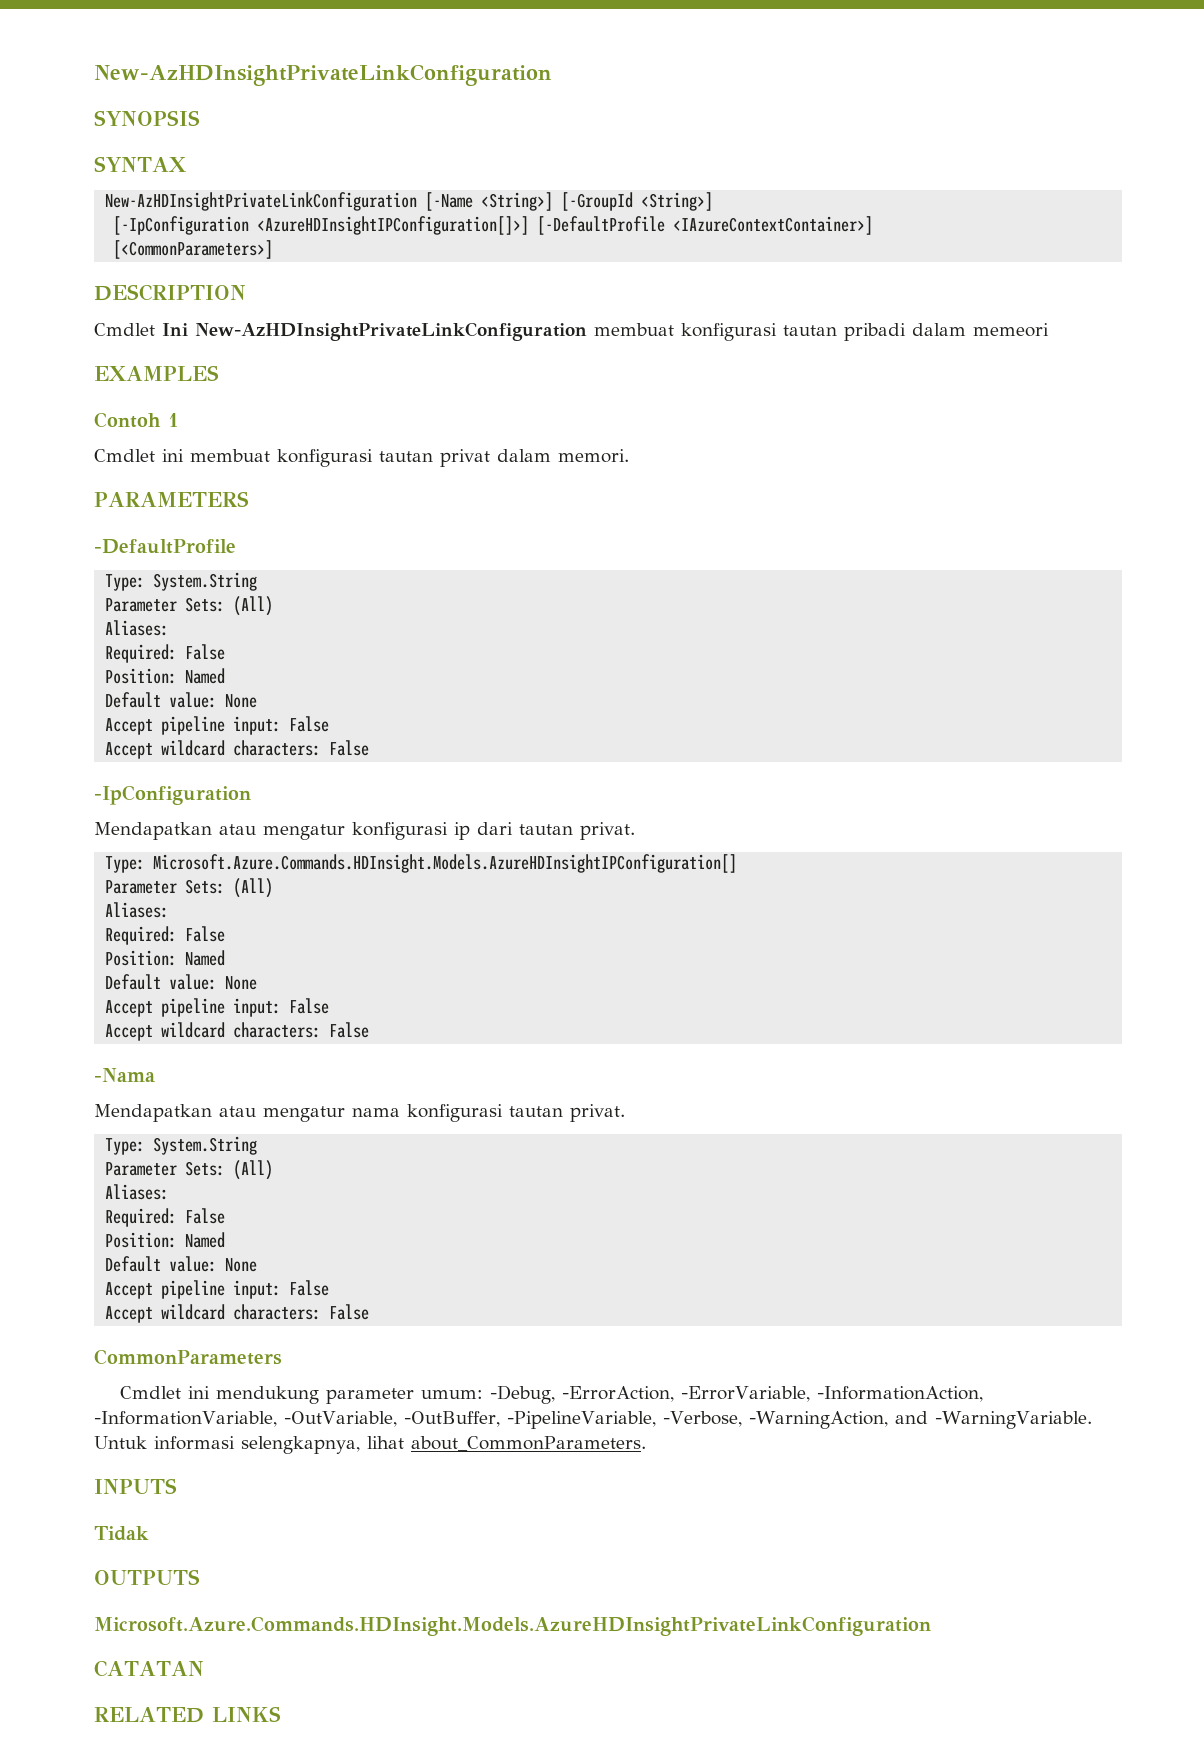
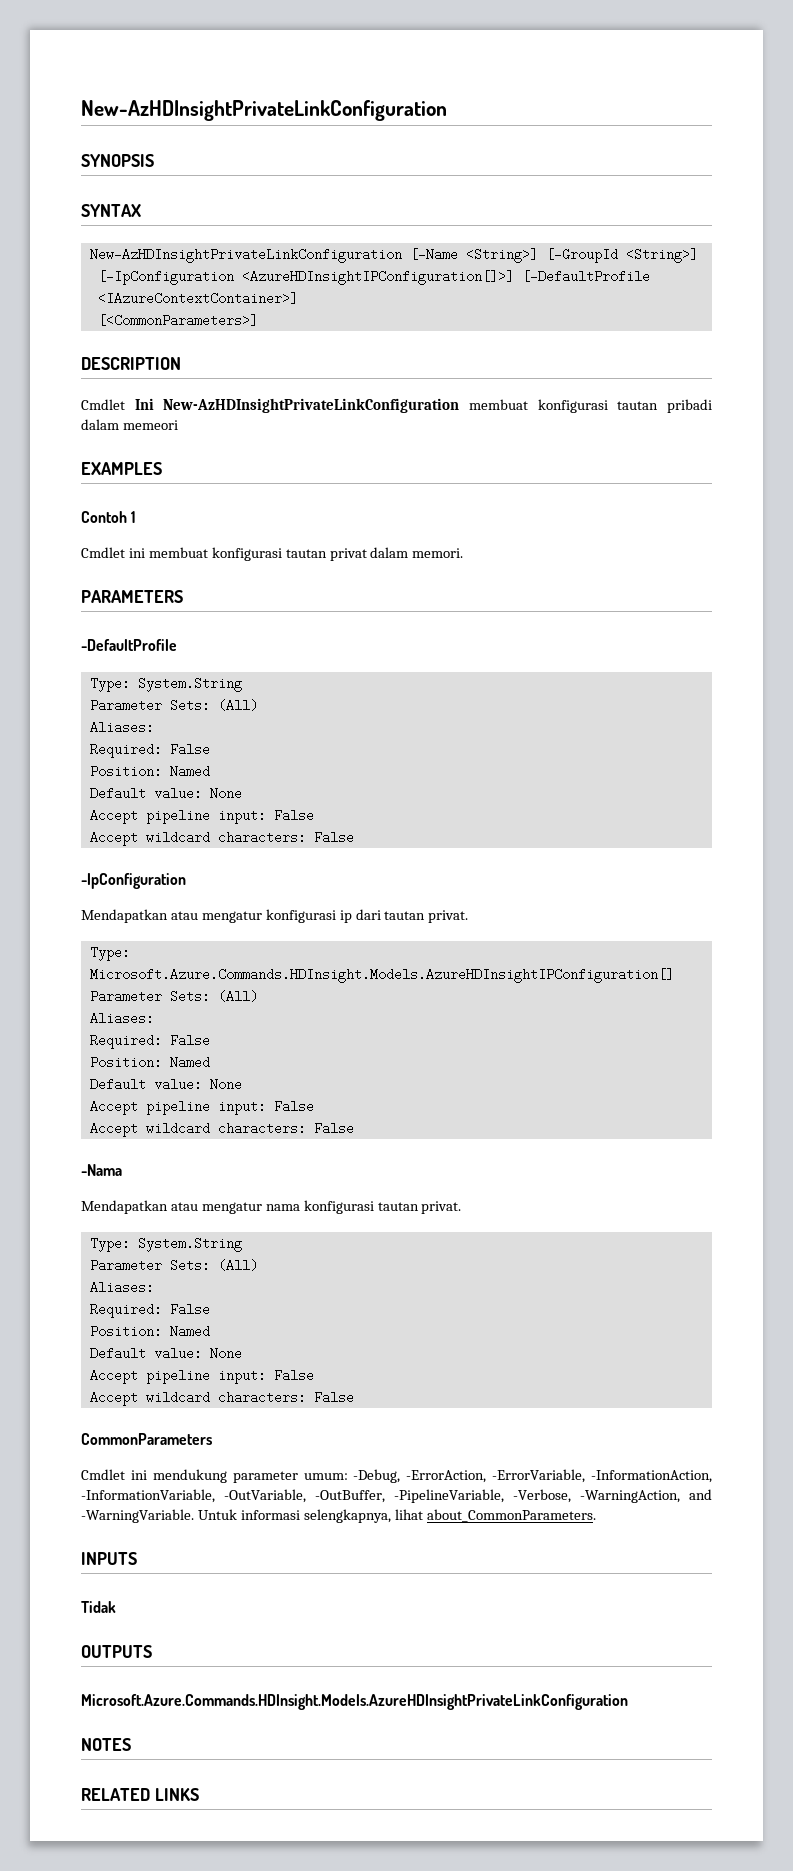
[94,1660,204,1677] CATATAN -> [81,1738,131,1751] NOTES

